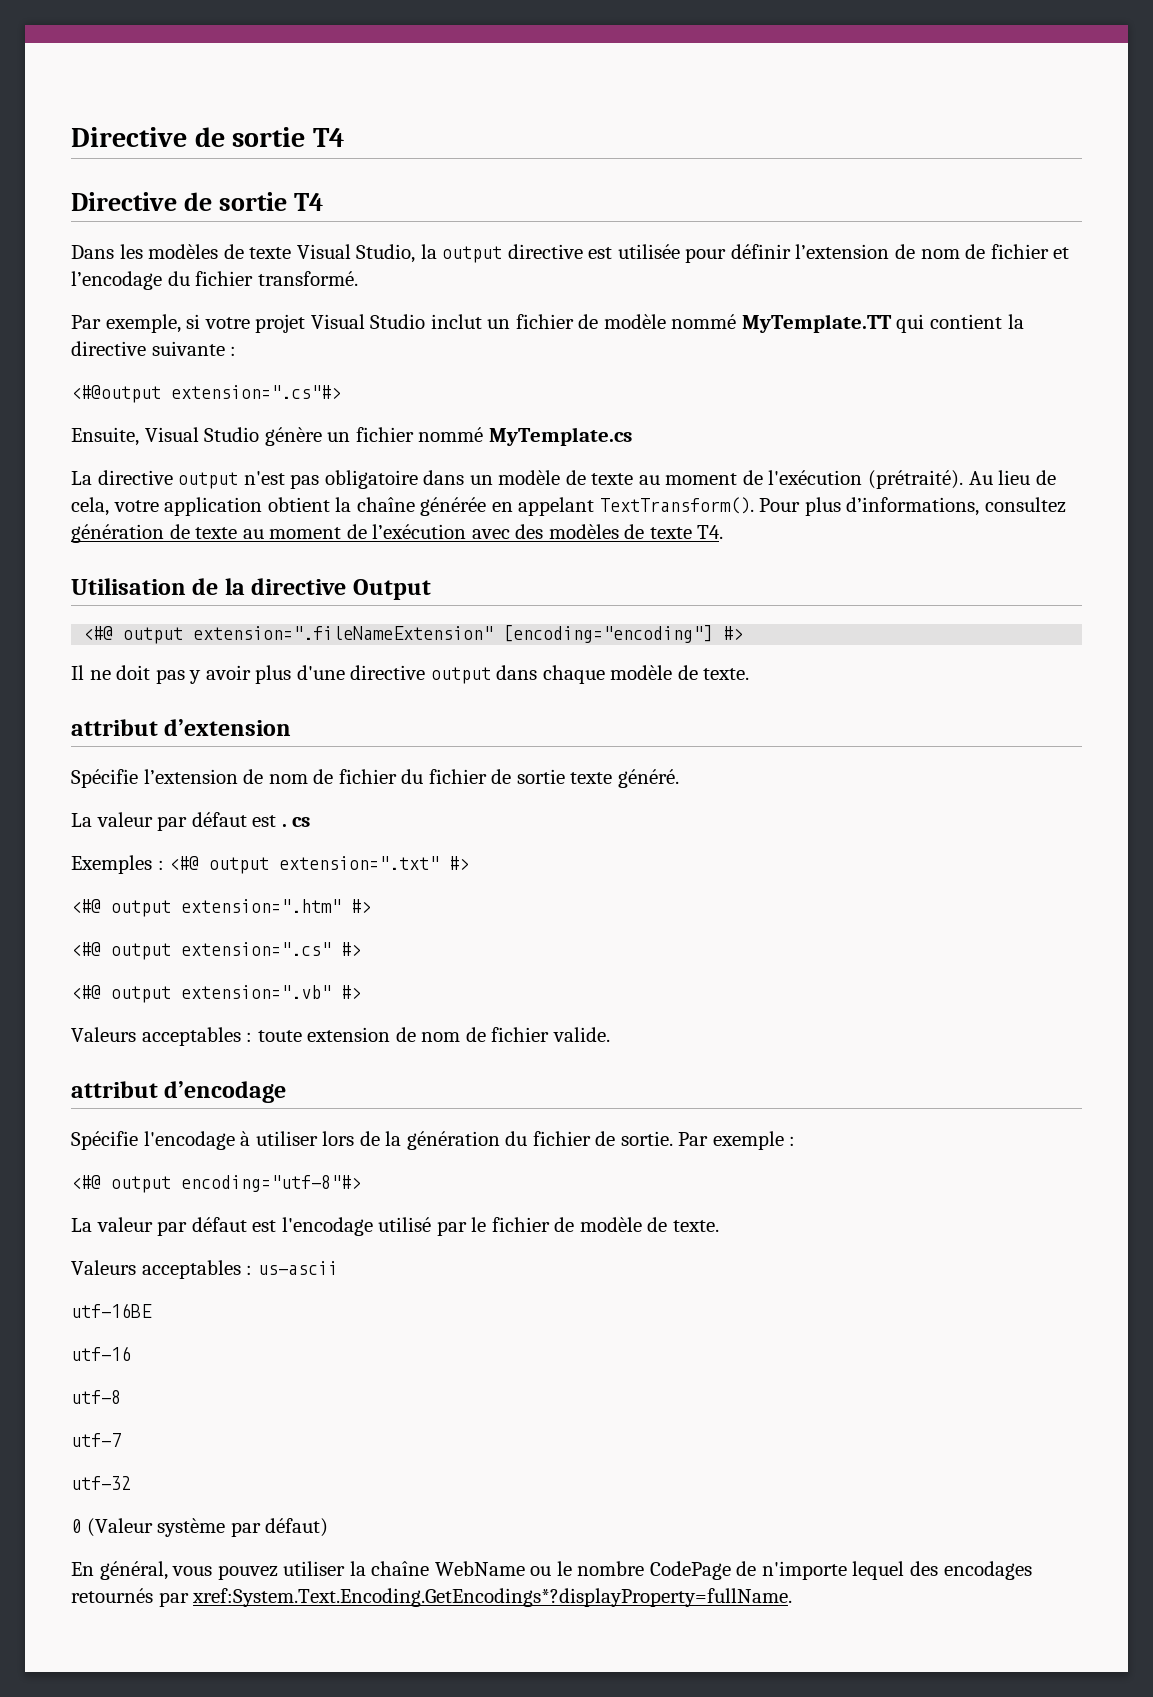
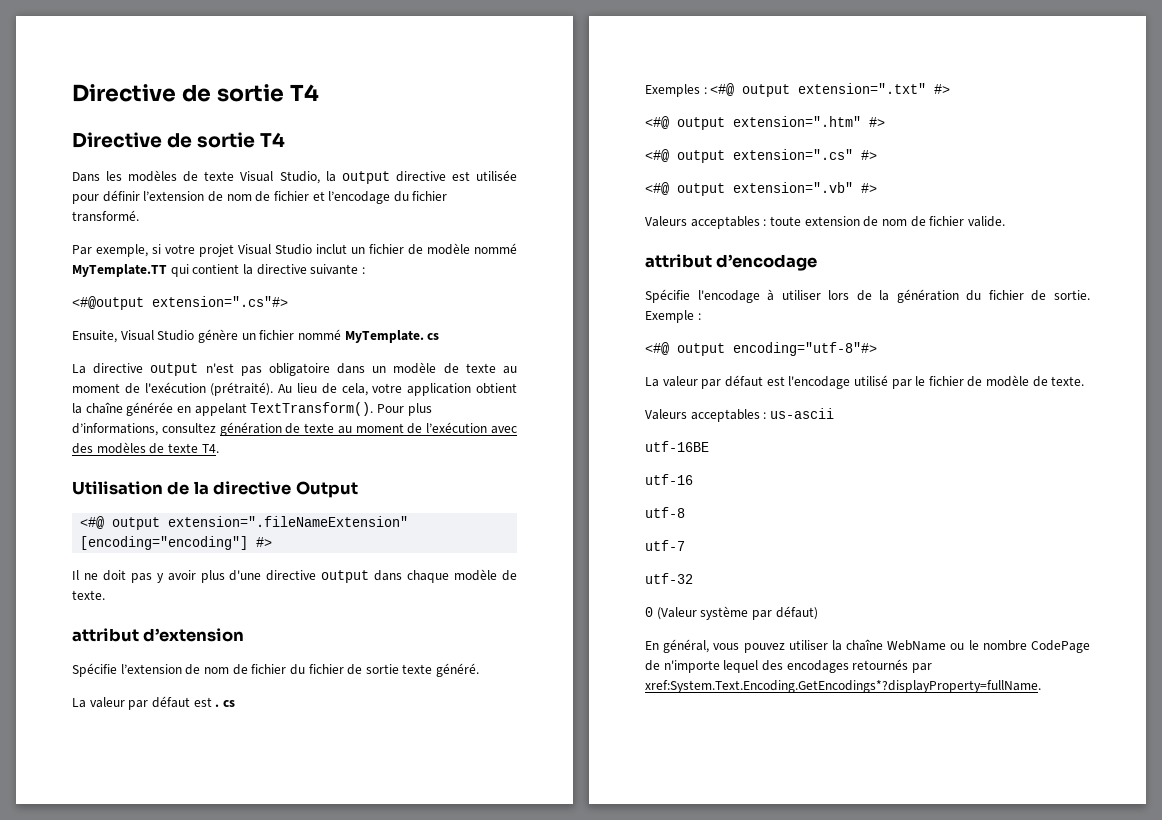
[488,427,632,446] MyTemplate.cs -> [344,330,440,343] MyTemplate. cs
[678,1131,784,1150] Par exemple -> [645,310,694,323] Exemple

